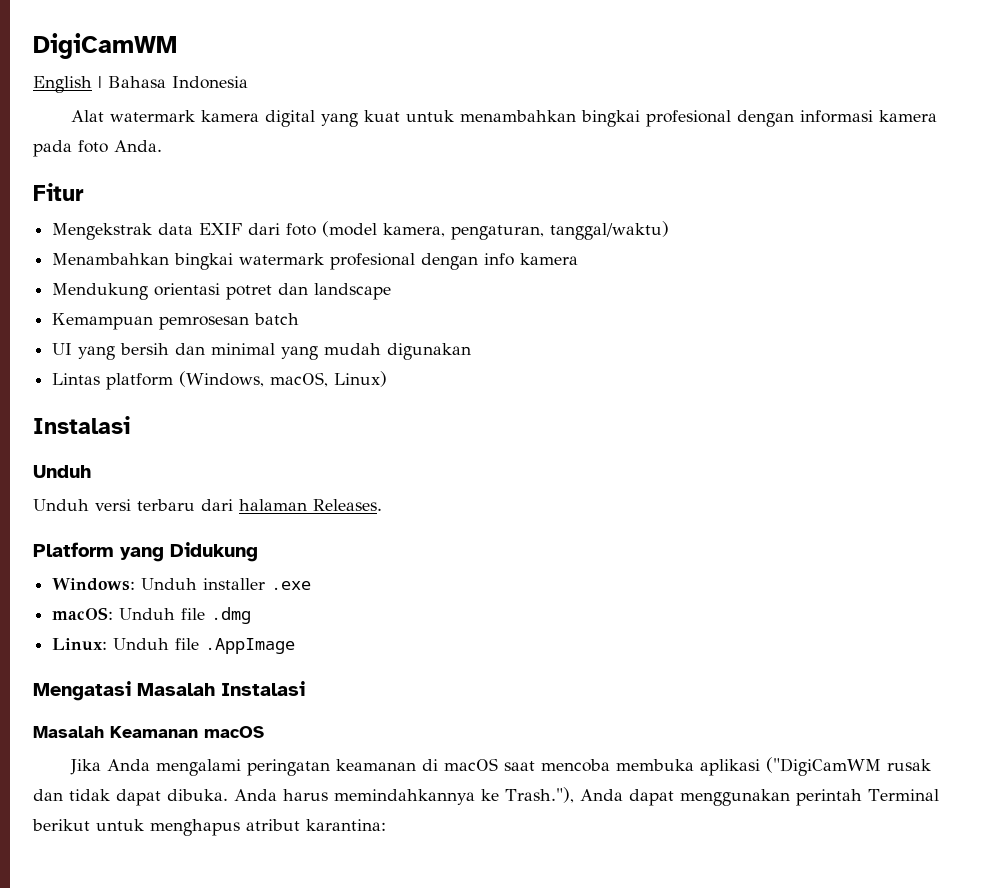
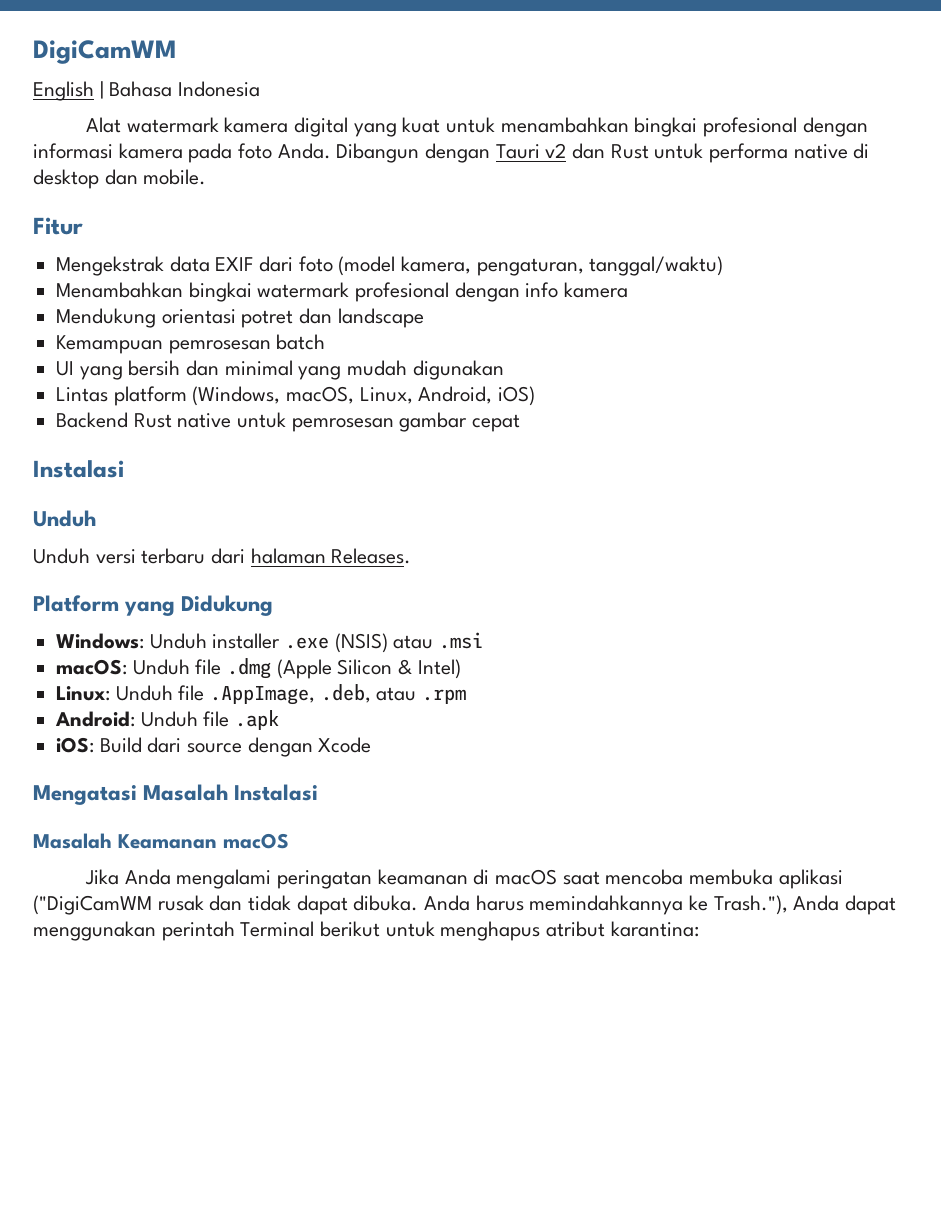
(162, 146) none -> [336,143,870,163] [33,169,207,189] Dibangun dengan Tauri v2 dan Rust untuk performa native di desktop dan mobile.
[334,371,388,387] Linux) -> [359,386,536,406] [56,412,521,432] Linux, Android, iOS) // Backend Rust native untuk pemrosesan gambar cepat
(312, 585) none -> [334,632,484,653] (NSIS) atau .msi
(252, 615) none -> [276,659,461,679] (Apple Silicon & Intel)
[205,638,296,654] .AppImage -> [210,684,467,705] [55,710,280,730] [56,737,372,757] .AppImage, .deb, atau .rpm // Android: Unduh file .apk // iOS: Build dari source dengan Xcode

